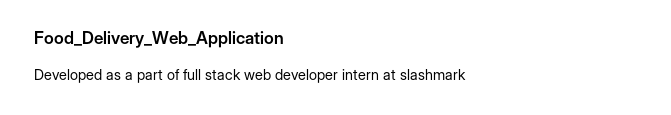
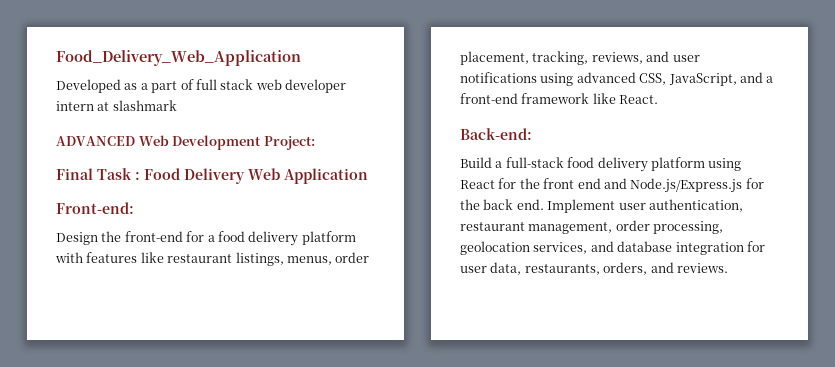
(466, 74) none -> [56,135,315,150] [56,168,368,184] [56,202,134,214] [56,231,356,246] [55,252,370,266] [460,51,700,65] [460,72,774,86] [460,93,659,104] [460,128,532,140] [460,157,742,172] [460,178,764,193] [460,199,743,213] [460,220,724,234] [460,241,765,255] [460,262,728,275] // ADVANCED Web Development Project: // Final Task : Food Delivery Web Application // Front-end: // Design the front-end for a food delivery platform with features like restaurant listings, menus, order placement, tracking, reviews, and user notifications using advanced CSS, JavaScript, and a front-end framework like React. // Back-end: // Build a full-stack food delivery platform using React for the front end and Node.js/Express.js for the back end. Implement user authentication, restaurant management, order processing, geolocation services, and database integration for user data, restaurants, orders, and reviews.

